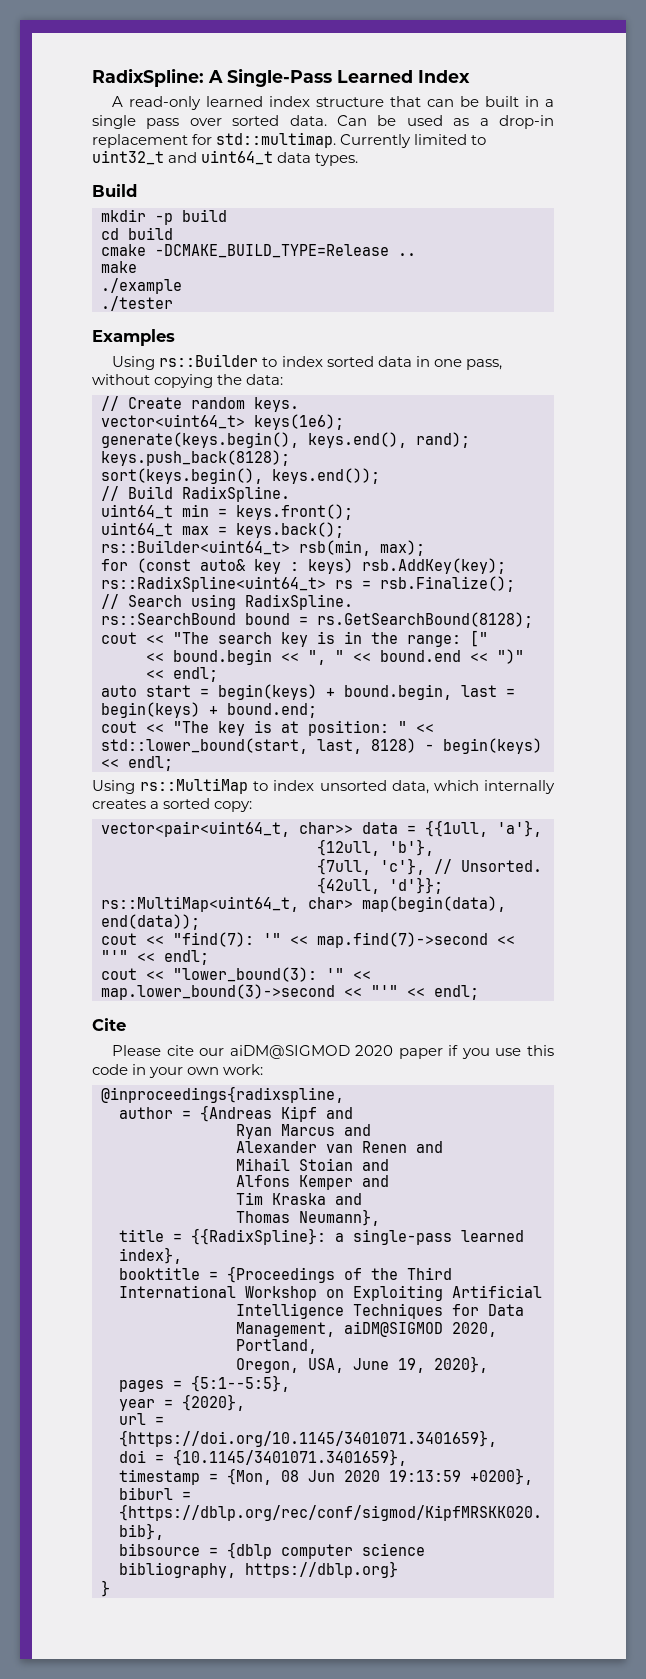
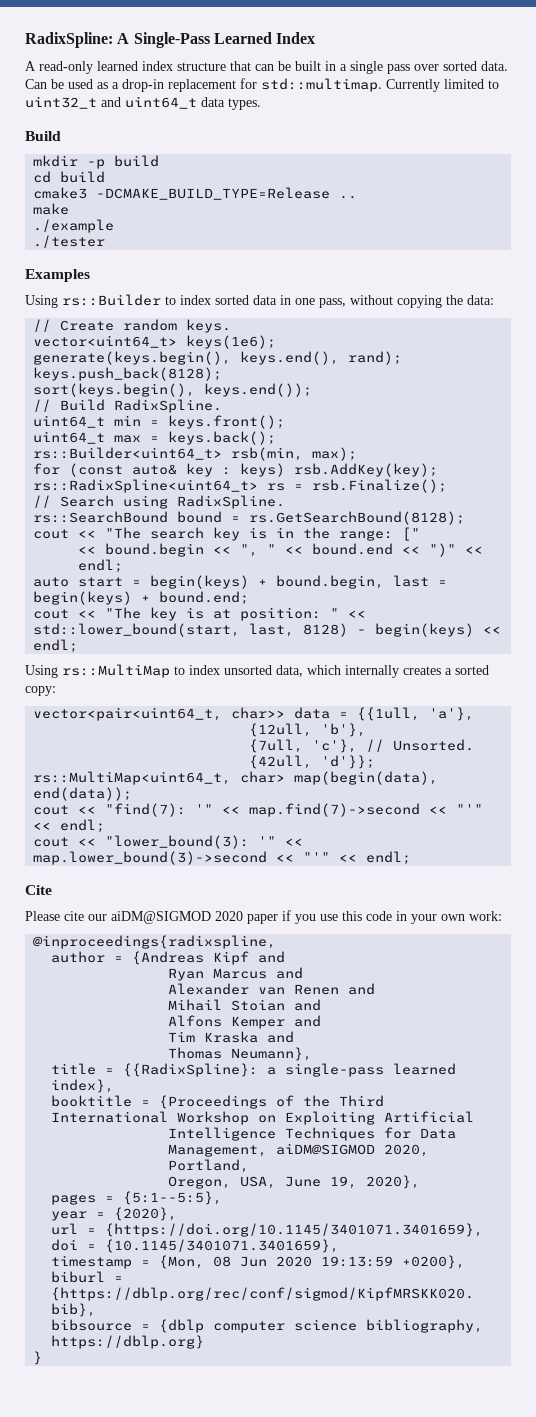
[101,244,146,256] cmake -> [33,187,88,199] cmake3

